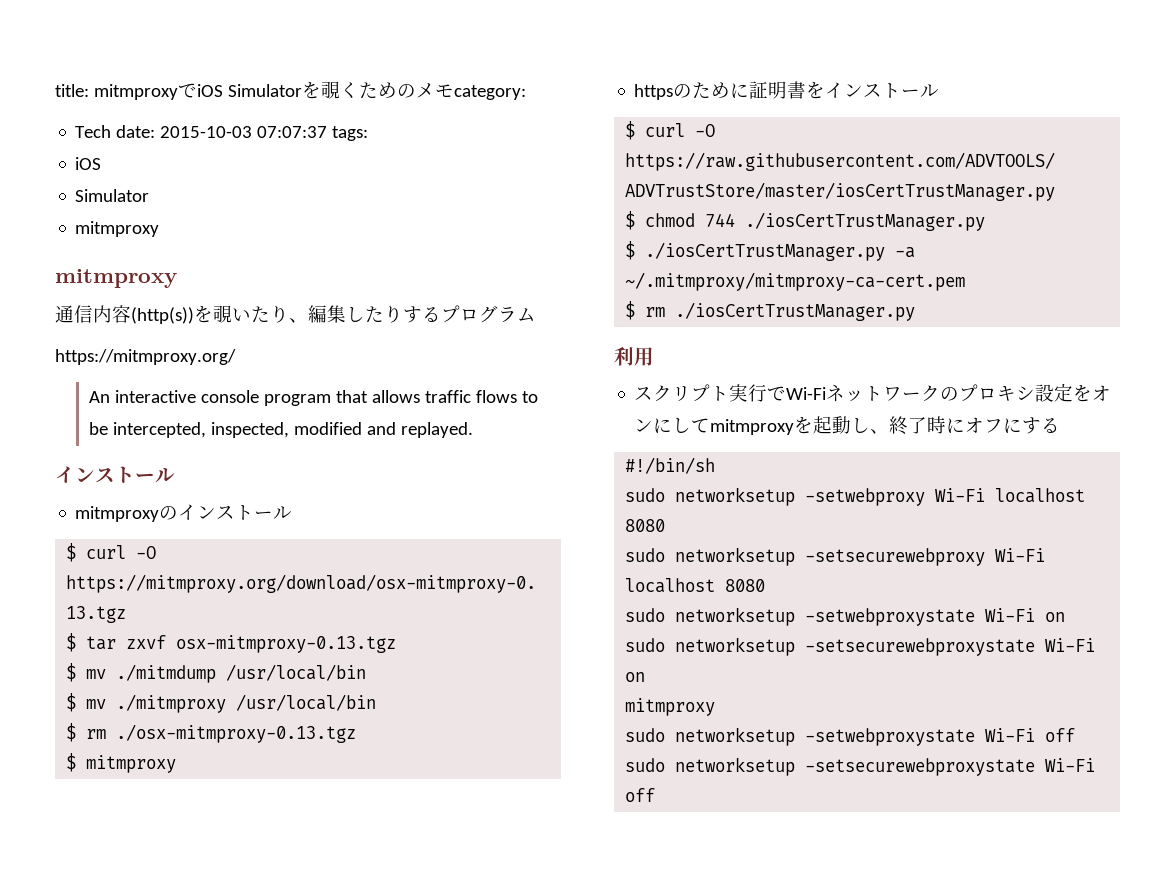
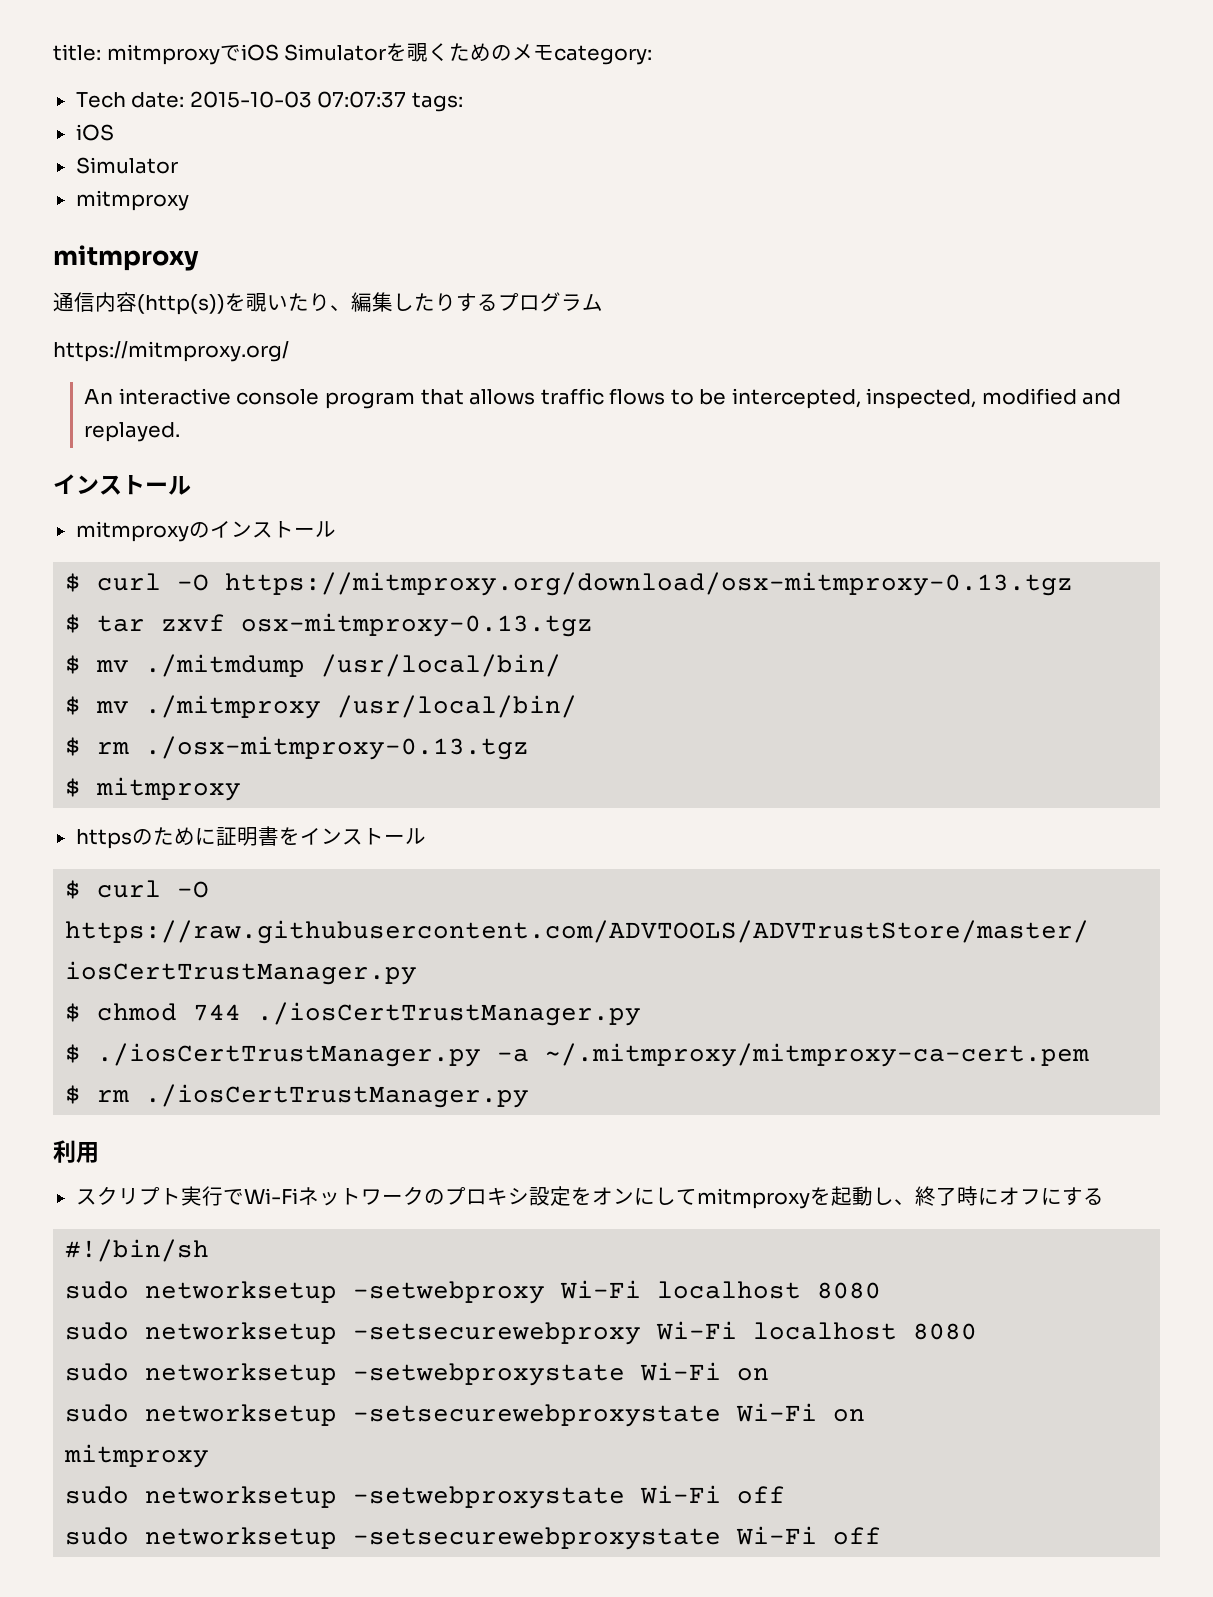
[226,664,367,681] /usr/local/bin -> [321,654,562,677] /usr/local/bin/
[236,694,377,711] /usr/local/bin -> [337,695,578,718] /usr/local/bin/

